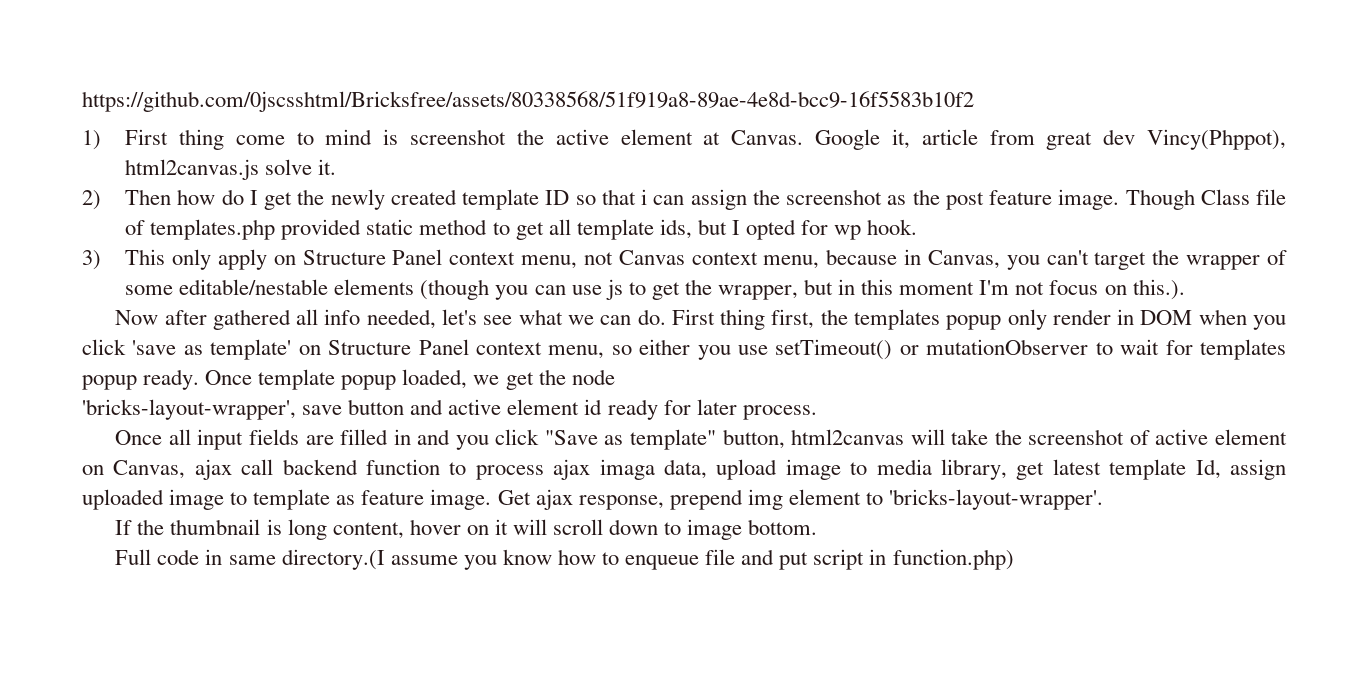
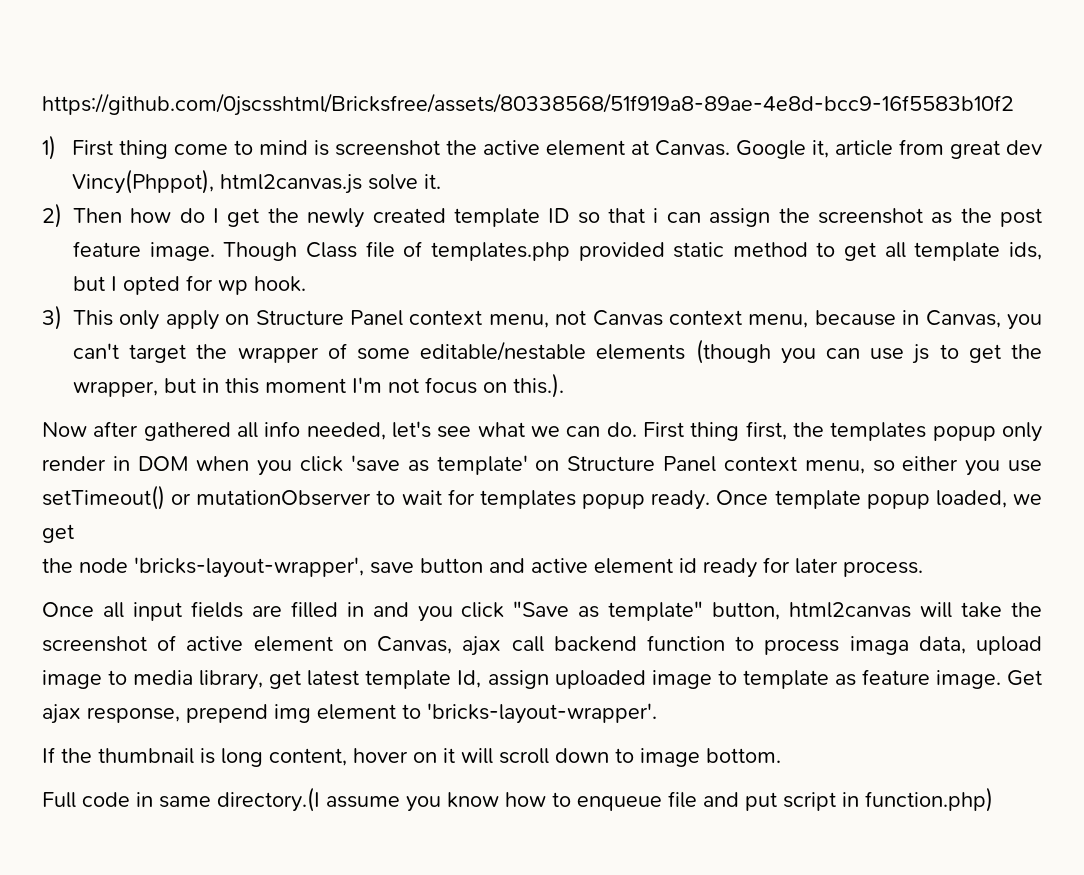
(534, 381) none -> (74, 533) //
(615, 377) // -> (128, 565) none
[553,459,591,480] ajax -> (840, 647) none

